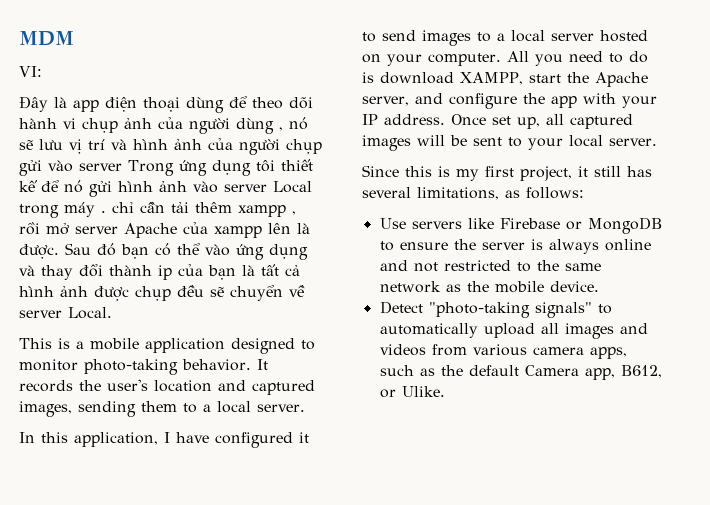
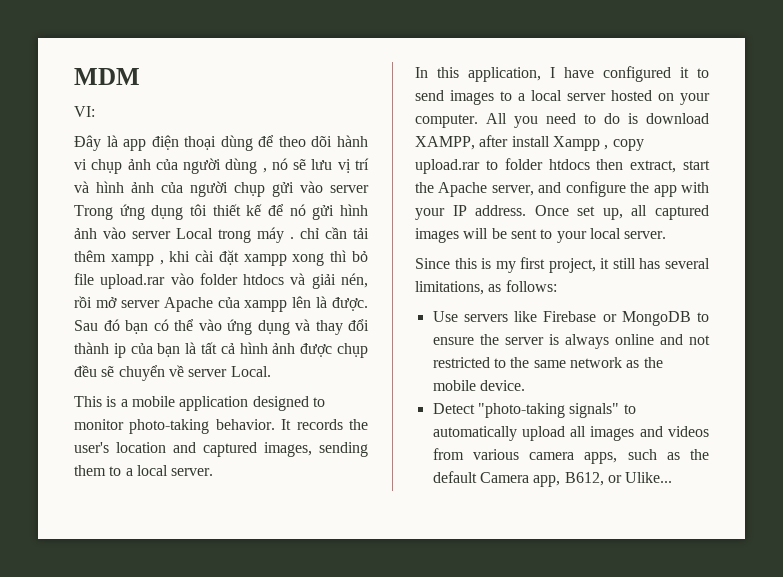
(296, 213) none -> [169,250,368,266] [74,273,368,289] khi cài đặt xampp xong thì bỏ file upload.rar vào folder htdocs và giải nén,
(523, 78) none -> [479,135,644,151] [415,158,677,174] after install Xampp , copy upload.rar to folder htdocs then extract,
[401,386,445,397] Ulike. -> [625,472,673,483] Ulike...

